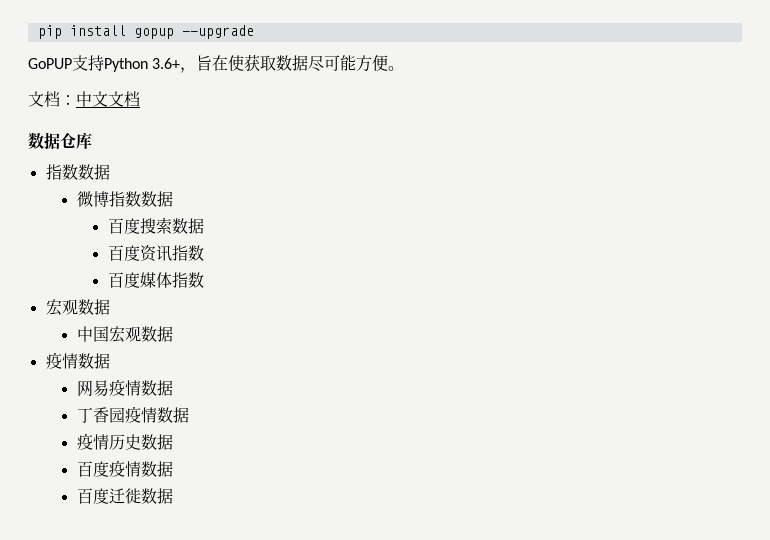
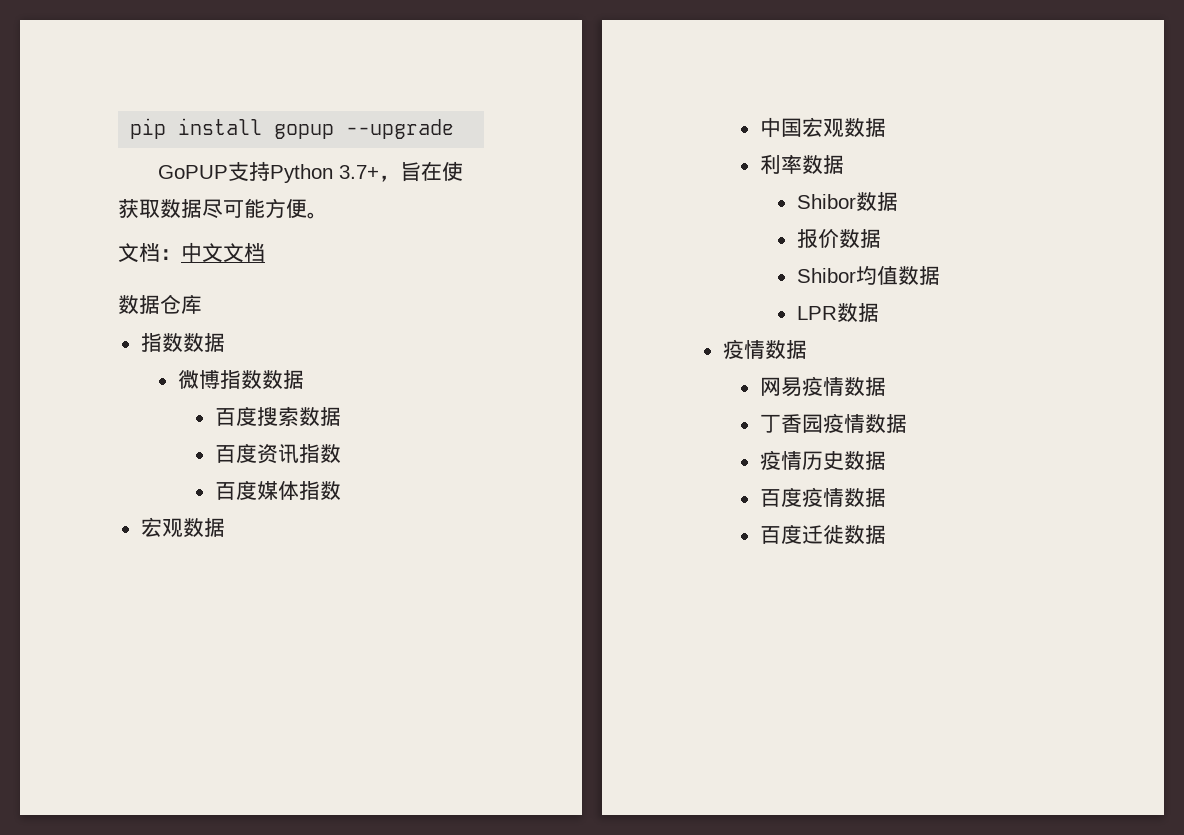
[152,58,181,69] 3.6+ -> [339,165,380,179] 3.7+
(173, 334) none -> [759,154,844,174] [796,192,898,211] [796,229,881,249] [796,265,940,285] [796,303,879,322] // 利率数据 // Shibor数据 // 报价数据 // Shibor均值数据 // LPR数据

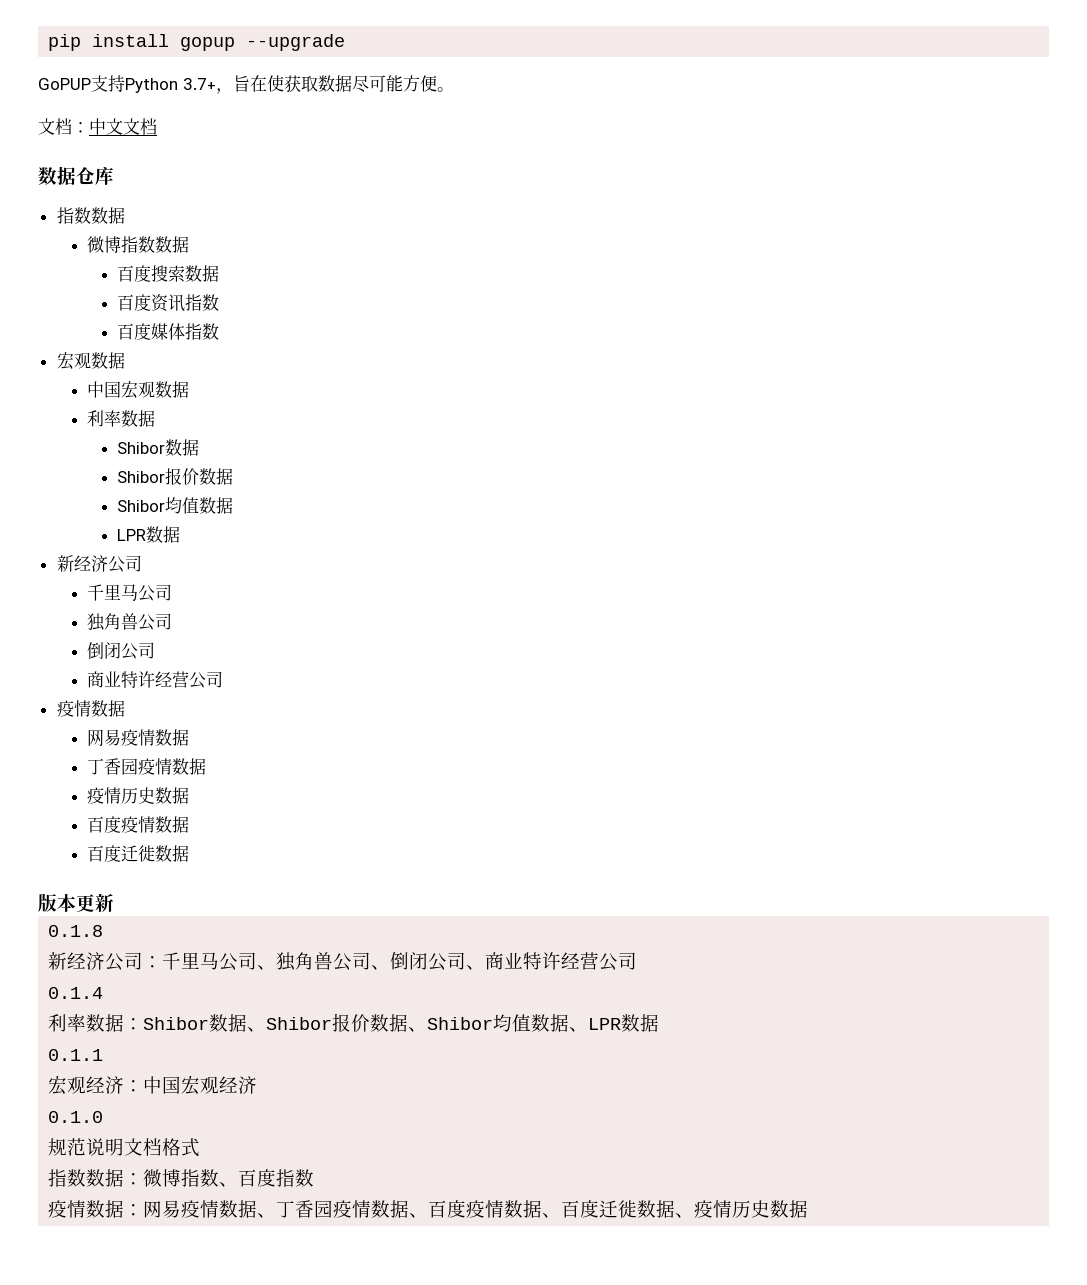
(898, 201) none -> [116,471,165,483] Shibor
(879, 312) none -> [56,555,142,573] [86,584,172,602] [86,613,172,631] [86,642,155,660] [86,671,223,689] // 新经济公司 // 千里马公司 // 独角兽公司 // 倒闭公司 // 商业特许经营公司
(886, 534) none -> [38,893,114,912] [48,925,104,937] [48,952,638,971] [48,987,104,999] [48,1013,660,1032] [48,1049,104,1061] [48,1075,258,1095] [48,1111,104,1123] [48,1138,201,1157] [48,1169,315,1187] [48,1200,809,1218] // 版本更新 // 0.1.8 // 新经济公司：千里马公司、独角兽公司、倒闭公司、商业特许经营公司 // 0.1.4 // 利率数据：Shibor数据、Shibor报价数据、Shibor均值数据、LPR数据 // 0.1.1 // 宏观经济：中国宏观经济 // 0.1.0 // 规范说明文档格式 // 指数数据：微博指数、百度指数 // 疫情数据：网易疫情数据、丁香园疫情数据、百度疫情数据、百度迁徙数据、疫情历史数据

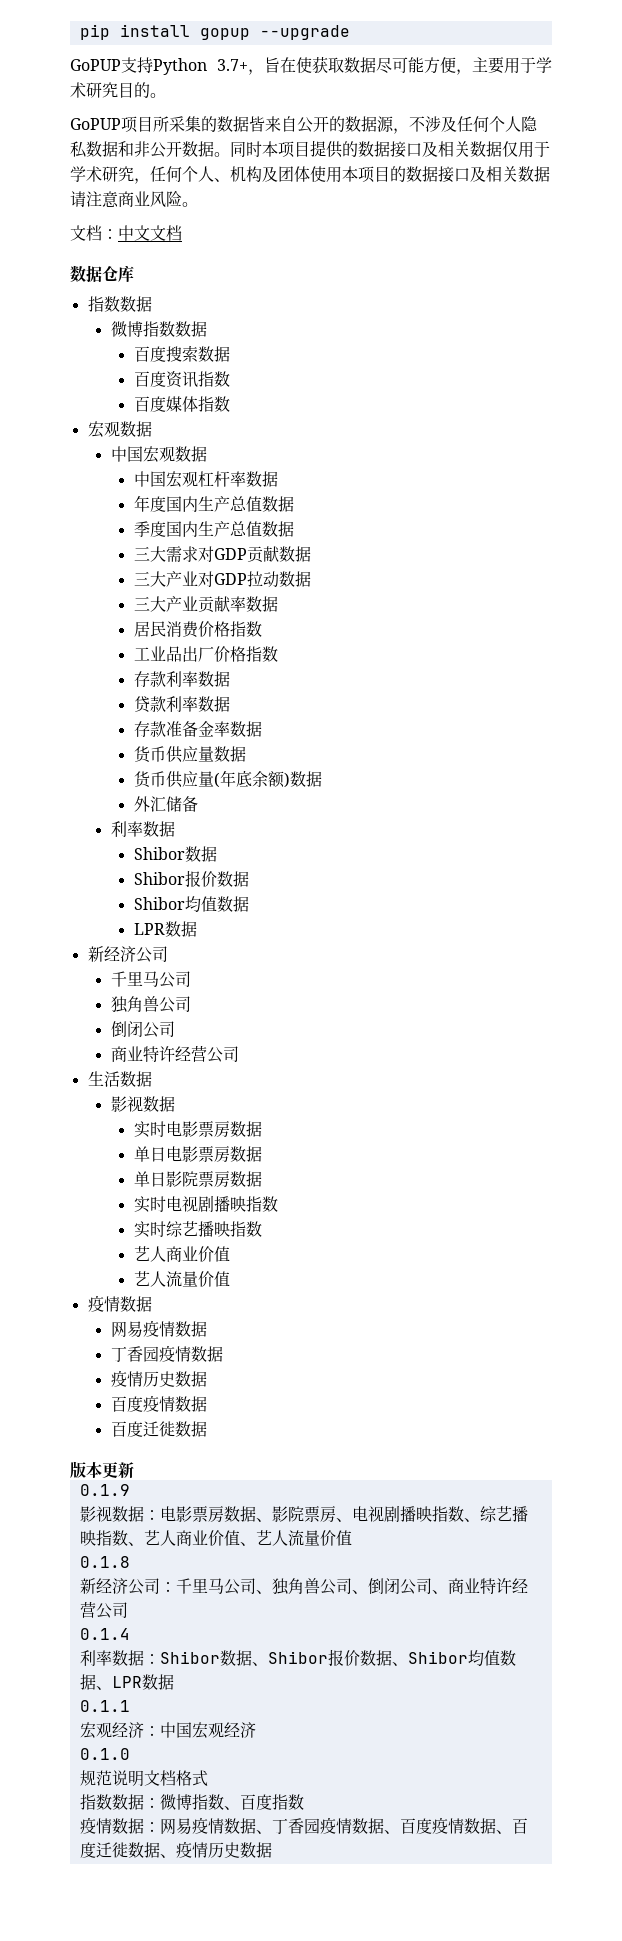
(437, 83) none -> [456,57,552,75] [70,82,166,98] [70,116,538,134] [70,140,550,158] [70,166,550,184] [70,191,182,208] ，主要用于学术研究目的。 // GoPUP项目所采集的数据皆来自公开的数据源，不涉及任何个人隐私数据和非公开数据。同时本项目提供的数据接口及相关数据仅用于学术研究，任何个人、机构及团体使用本项目的数据接口及相关数据请注意商业风险
(189, 389) none -> [133,471,278,488] [133,495,294,512] [133,521,294,537] [133,546,311,563] [133,571,311,588] [133,596,278,613] [133,621,262,638] [133,646,278,662] [133,671,230,688] [133,696,230,713] [133,721,262,737] [133,746,246,763] [133,770,322,788] [133,796,198,812] // 中国宏观杠杆率数据 // 年度国内生产总值数据 // 季度国内生产总值数据 // 三大需求对GDP贡献数据 // 三大产业对GDP拉动数据 // 三大产业贡献率数据 // 居民消费价格指数 // 工业品出厂价格指数 // 存款利率数据 // 贷款利率数据 // 存款准备金率数据 // 货币供应量数据 // 货币供应量(年底余额)数据 // 外汇储备
(223, 679) none -> [87,1071,152,1087] [110,1096,175,1112] [133,1121,262,1138] [133,1146,262,1163] [133,1171,262,1188] [133,1195,278,1213] [133,1221,262,1238] [133,1246,230,1263] [133,1271,230,1287] // 生活数据 // 影视数据 // 实时电影票房数据 // 单日电影票房数据 // 单日影院票房数据 // 实时电视剧播映指数 // 实时综艺播映指数 // 艺人商业价值 // 艺人流量价值
(114, 902) none -> [79,1484,130,1496] [79,1505,528,1523] [79,1530,352,1547] // 0.1.9 // 影视数据：电影票房数据、影院票房、电视剧播映指数、综艺播映指数、艺人商业价值、艺人流量价值

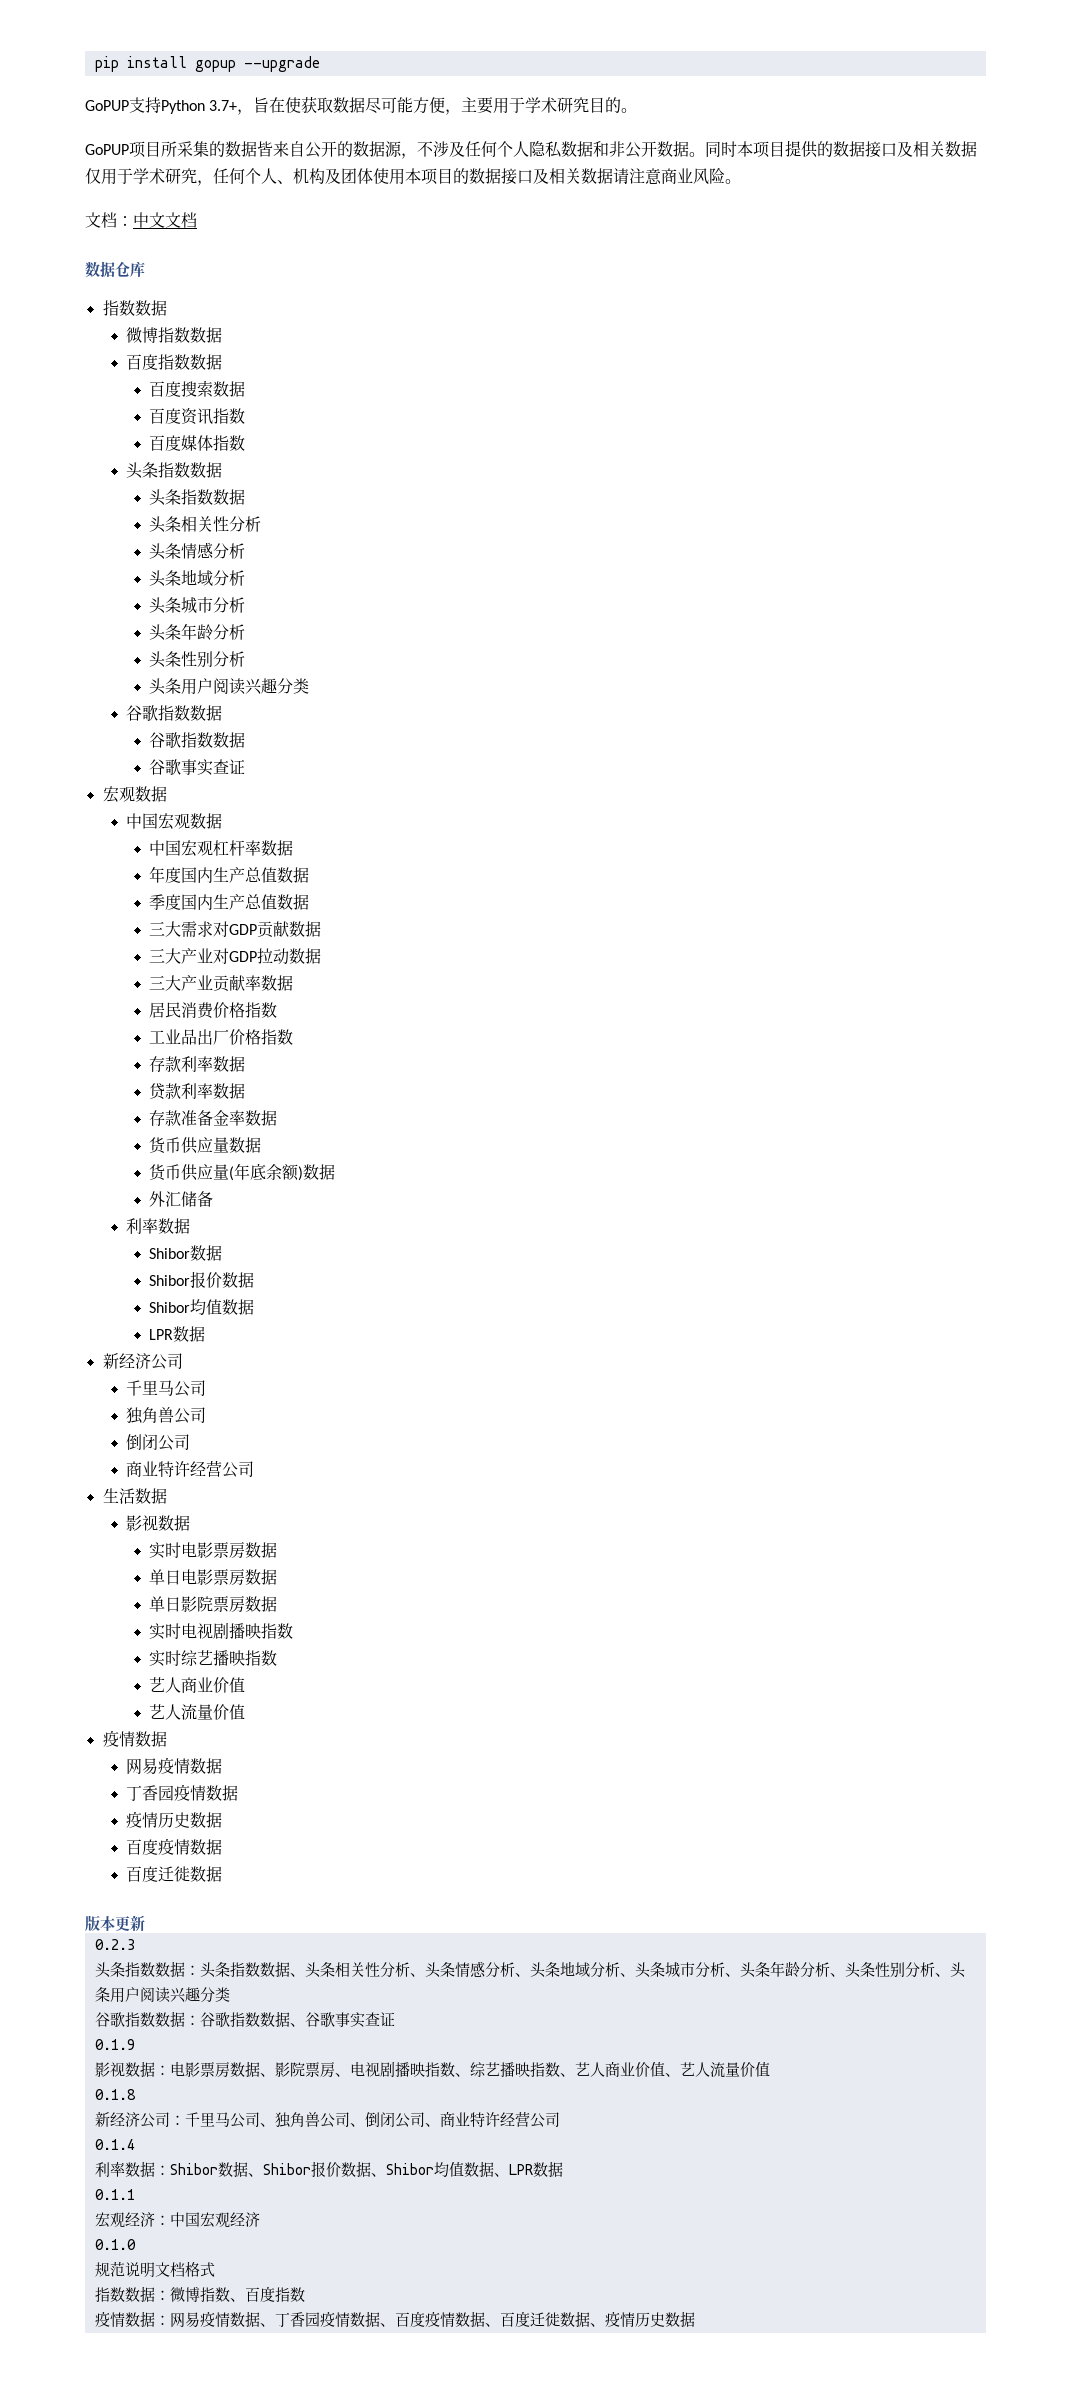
(207, 329) none -> [125,354,222,370] // 百度指数数据
(230, 404) none -> [125,462,222,479] [149,489,246,506] [149,516,262,533] [149,542,246,560] [149,569,246,587] [149,597,246,614] [149,623,246,641] [149,651,246,668] [149,678,310,695] [125,705,222,721] [149,732,246,748] [149,759,246,776] // 头条指数数据 // 头条指数数据 // 头条相关性分析 // 头条情感分析 // 头条地域分析 // 头条城市分析 // 头条年龄分析 // 头条性别分析 // 头条用户阅读兴趣分类 // 谷歌指数数据 // 谷歌指数数据 // 谷歌事实查证
(134, 1470) none -> [94,1939,135,1950] [94,1961,966,1978] [94,1987,230,2003] [94,2011,395,2028] // 0.2.3 // 头条指数数据：头条指数数据、头条相关性分析、头条情感分析、头条地域分析、头条城市分析、头条年龄分析、头条性别分析、头条用户阅读兴趣分类 // 谷歌指数数据：谷歌指数数据、谷歌事实查证

